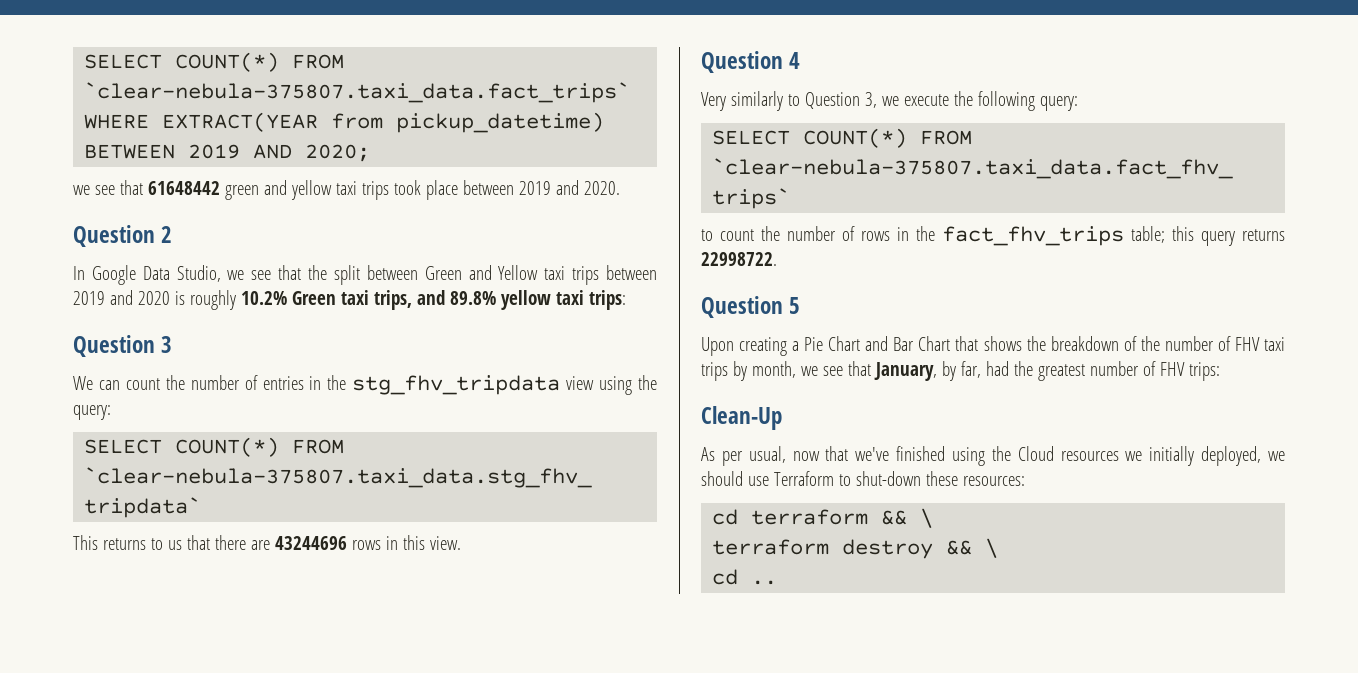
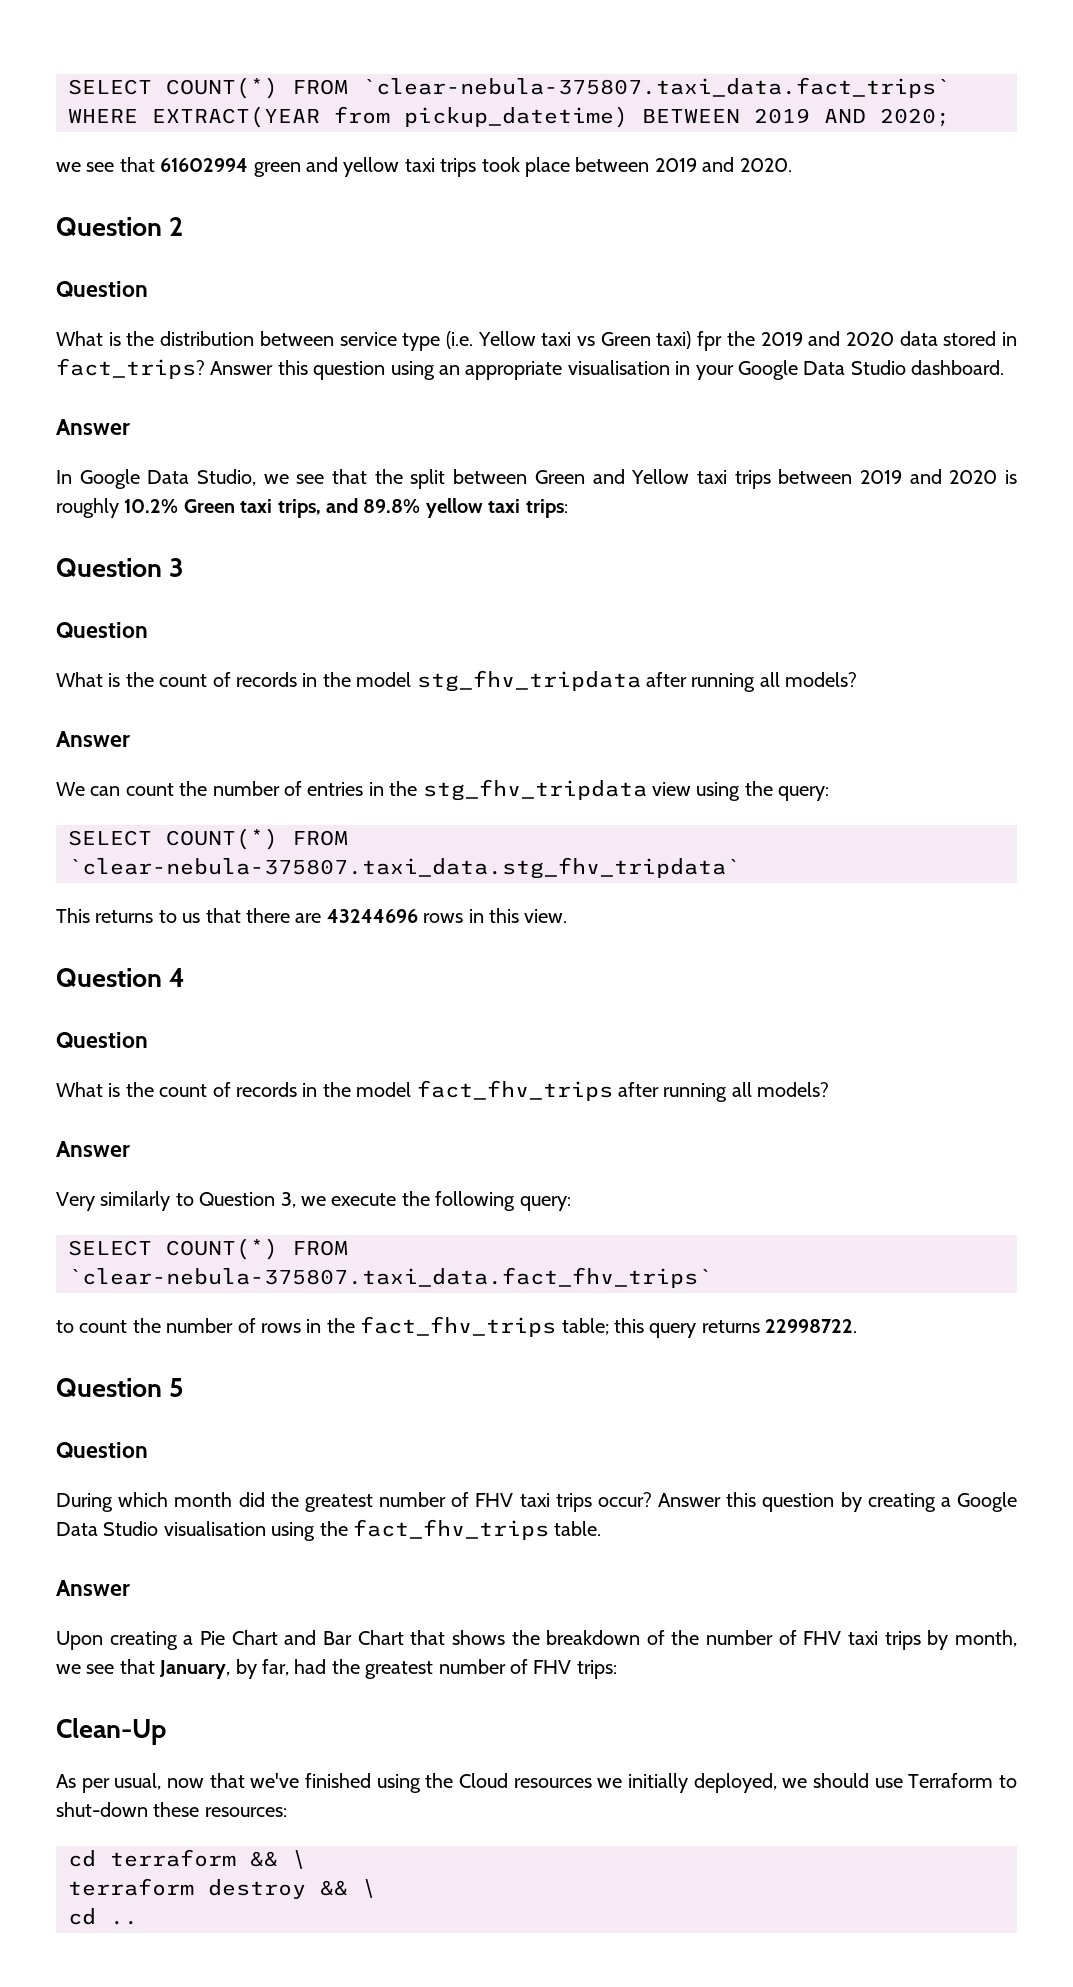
[147,181,220,195] 61648442 -> [160,158,249,172] 61602994
(173, 234) none -> [56,281,148,297] [56,331,1018,351] [56,358,1005,380] [56,419,130,435] // Question // What is the distribution between service type (i.e. Yellow taxi vs Green taxi) fpr the 2019 and 2020 data stored in fact_trips? Answer this question using an appropriate visualisation in your Google Data Studio dashboard. // Answer
(173, 344) none -> [56,622,148,638] [56,670,858,692] [56,731,130,747] // Question // What is the count of records in the model stg_fhv_tripdata after running all models? // Answer
(801, 60) none -> [56,1032,148,1048] [56,1080,830,1102] [56,1141,130,1157] // Question // What is the count of records in the model fact_fhv_trips after running all models? // Answer
(801, 305) none -> [56,1442,148,1458] [56,1492,1017,1512] [56,1519,602,1541] [56,1580,130,1596] // Question // During which month did the greatest number of FHV taxi trips occur? Answer this question by creating a Google Data Studio visualisation using the fact_fhv_trips table. // Answer

